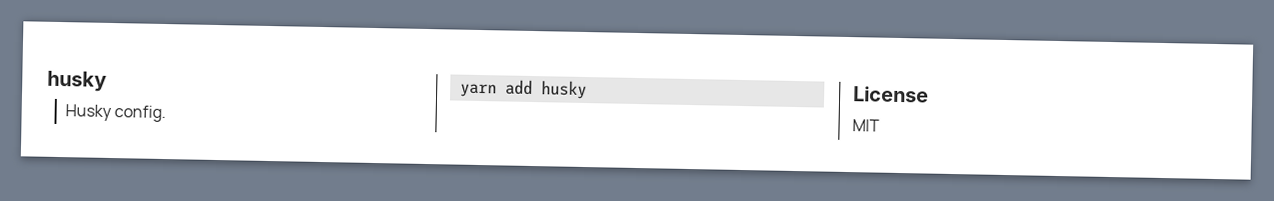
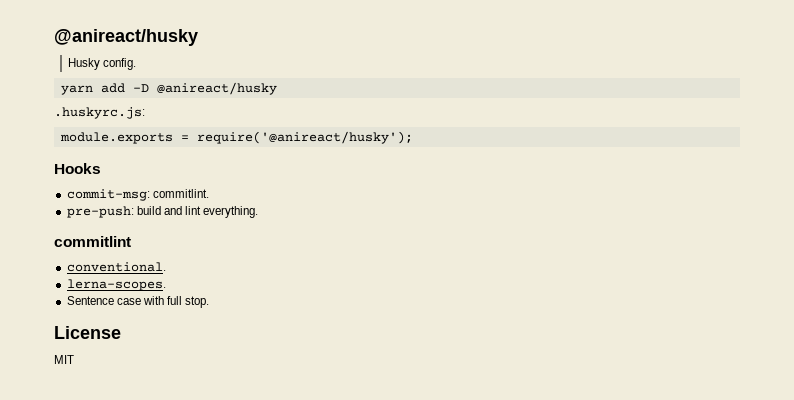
[47,70,107,92] husky -> [54,29,198,46] @anireact/husky
[540,80,587,100] husky -> [132,82,277,95] [54,107,145,119] [59,131,413,144] [54,163,101,174] [66,189,209,201] [66,206,259,218] [54,236,131,247] [66,262,166,272] [66,279,166,291] [66,296,210,308] -D @anireact/husky // .huskyrc.js: // module.exports = require('@anireact/husky'); // Hooks // commit-msg: commitlint. // pre-push: build and lint everything. // commitlint // conventional. // lerna-scopes. // Sentence case with full stop.

